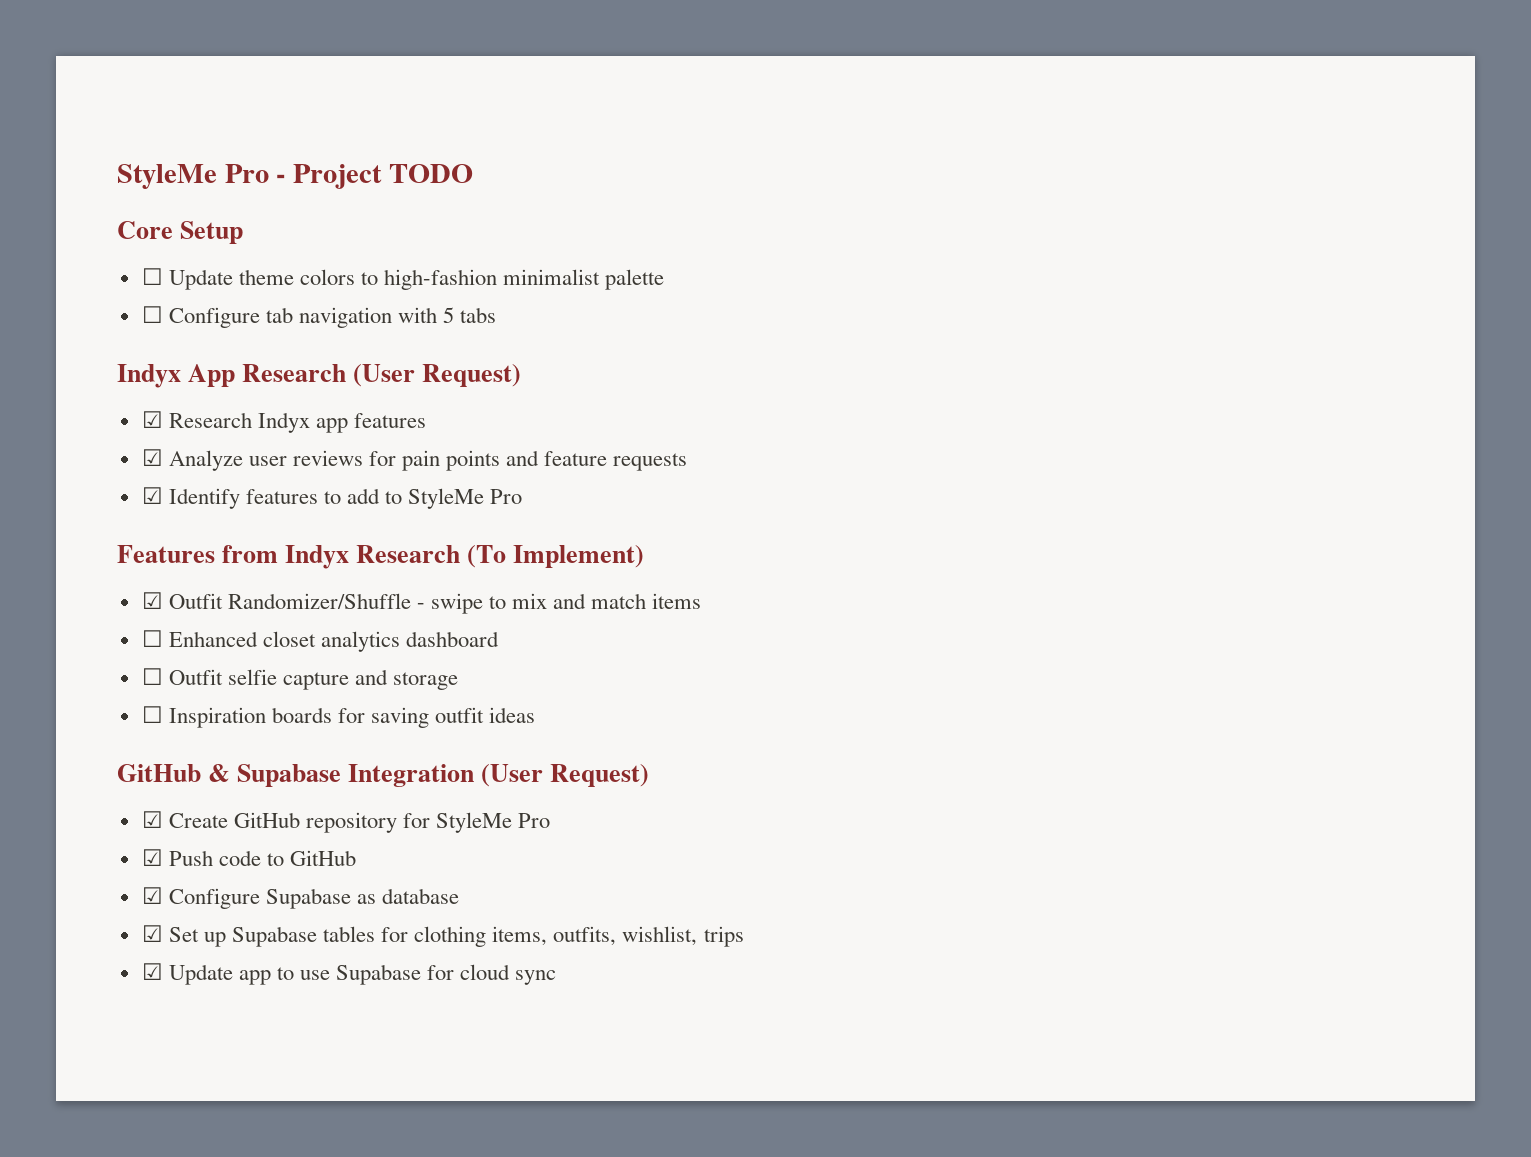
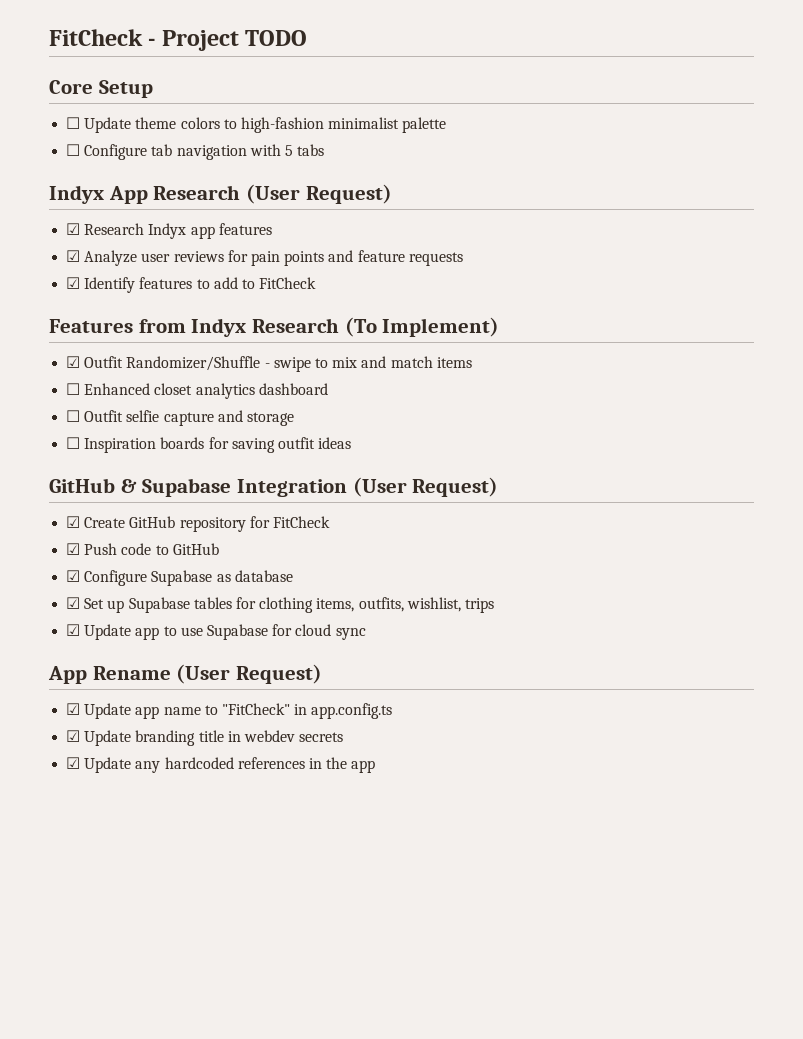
[117,164,269,189] StyleMe Pro -> [49,29,143,46] FitCheck
[408,488,523,509] StyleMe Pro -> [259,277,317,289] FitCheck
[436,812,551,833] StyleMe Pro -> [272,516,330,528] FitCheck
(557, 977) none -> [48,664,323,684] [66,703,393,719] [66,730,344,746] [66,757,376,773] // App Rename (User Request) // ☑ Update app name to "FitCheck" in app.config.ts // ☑ Update branding title in webdev secrets // ☑ Update any hardcoded references in the app

